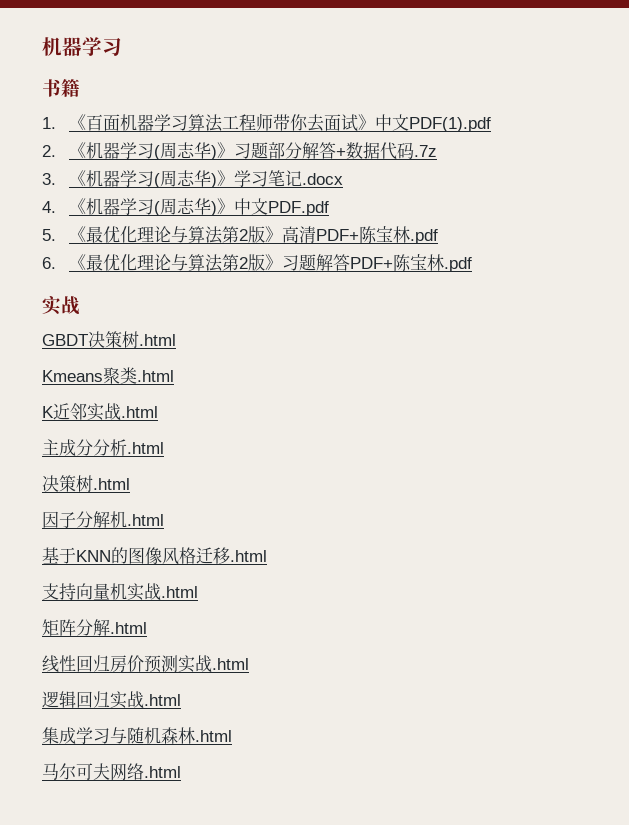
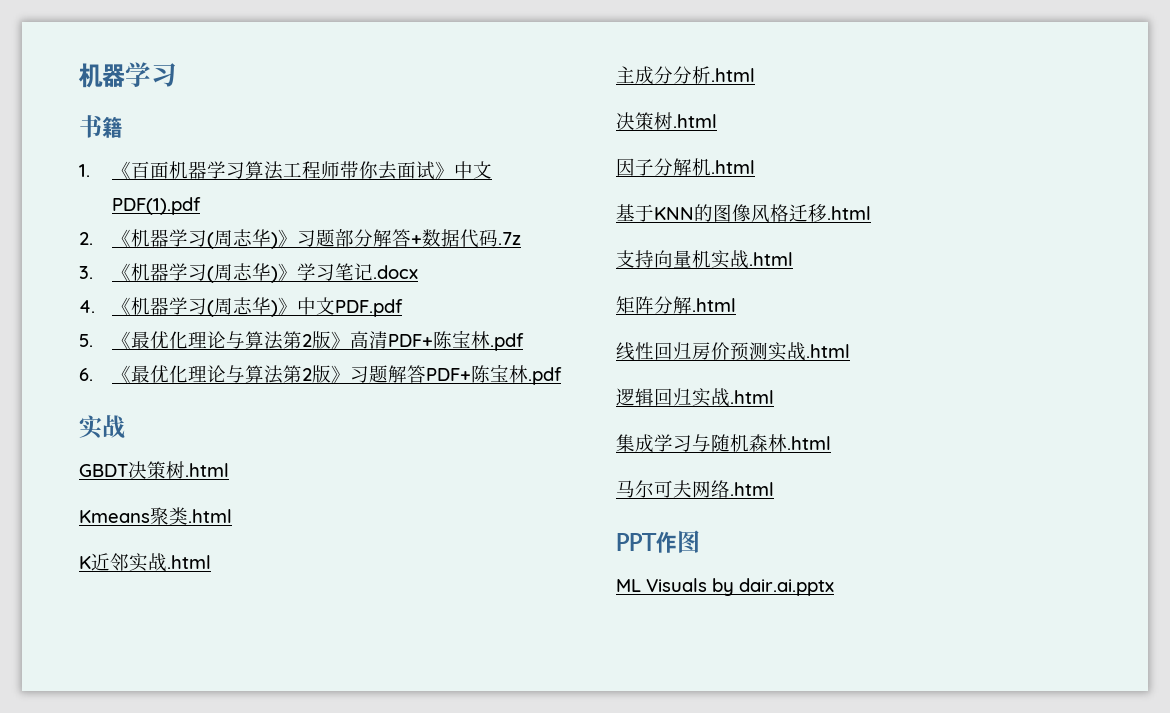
(181, 772) none -> [616,530,700,553] [616,578,834,596] // PPT作图 // ML Visuals by dair.ai.pptx

